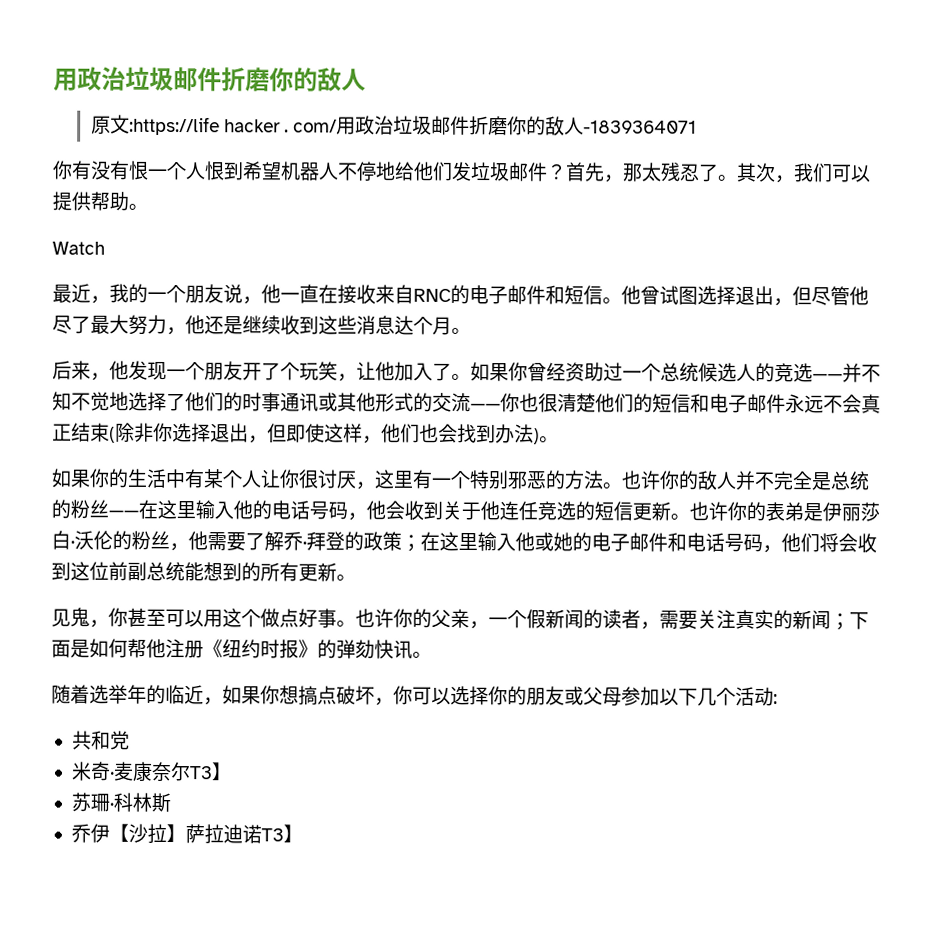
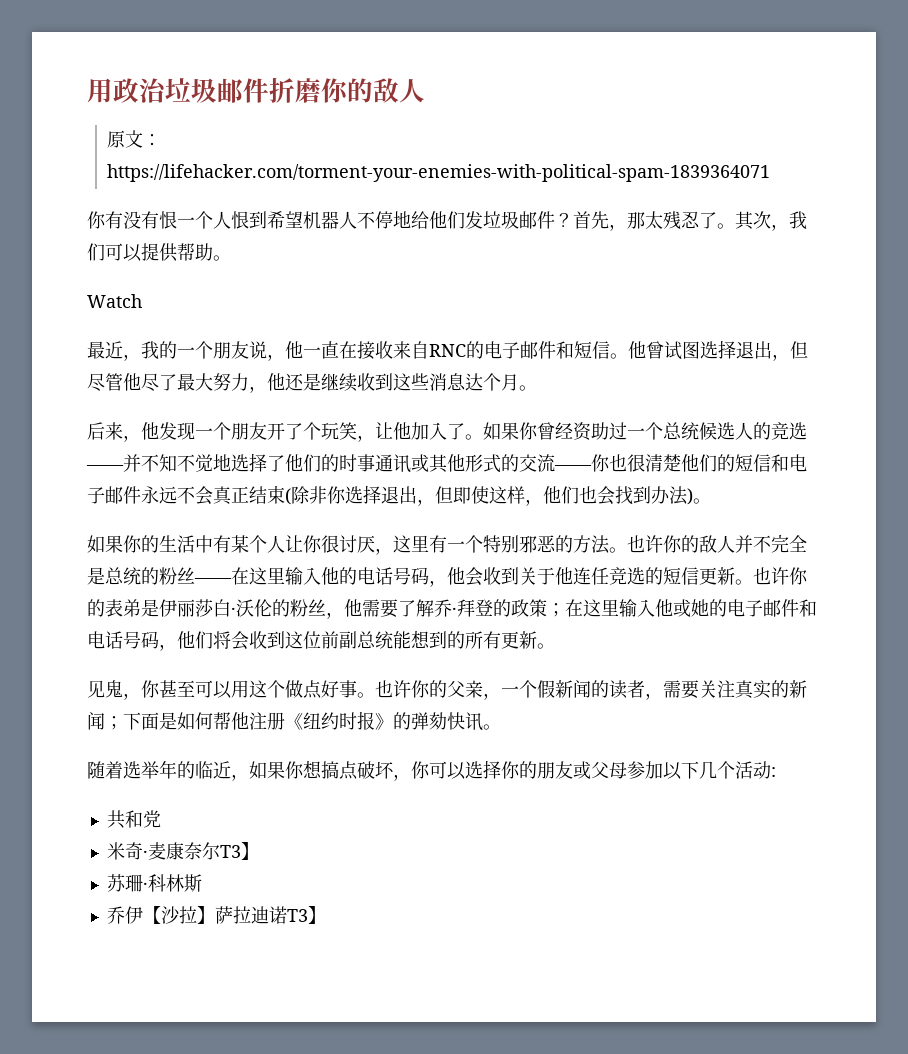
[128,115,698,136] :https://life hacker . com/用政治垃圾邮件折磨你的敌人-1839364071 -> [143,134,162,146] [107,164,771,182] ：https://lifehacker.com/torment-your-enemies-with-political-spam-1839364071

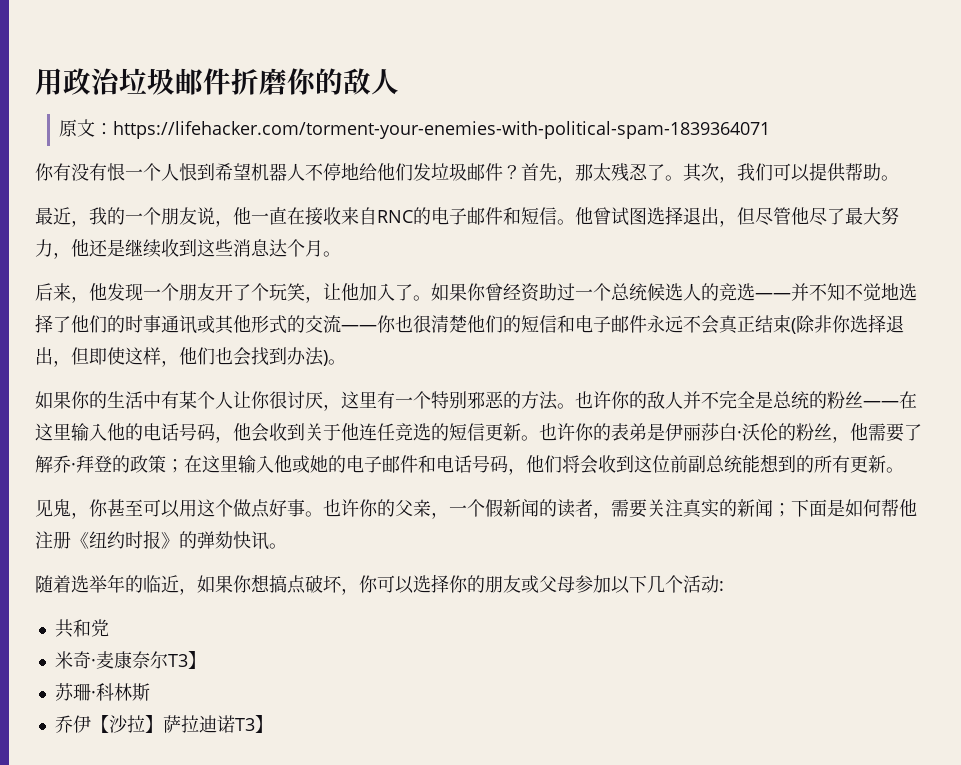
[87,294,142,308] // Watch -> (899, 178) none

